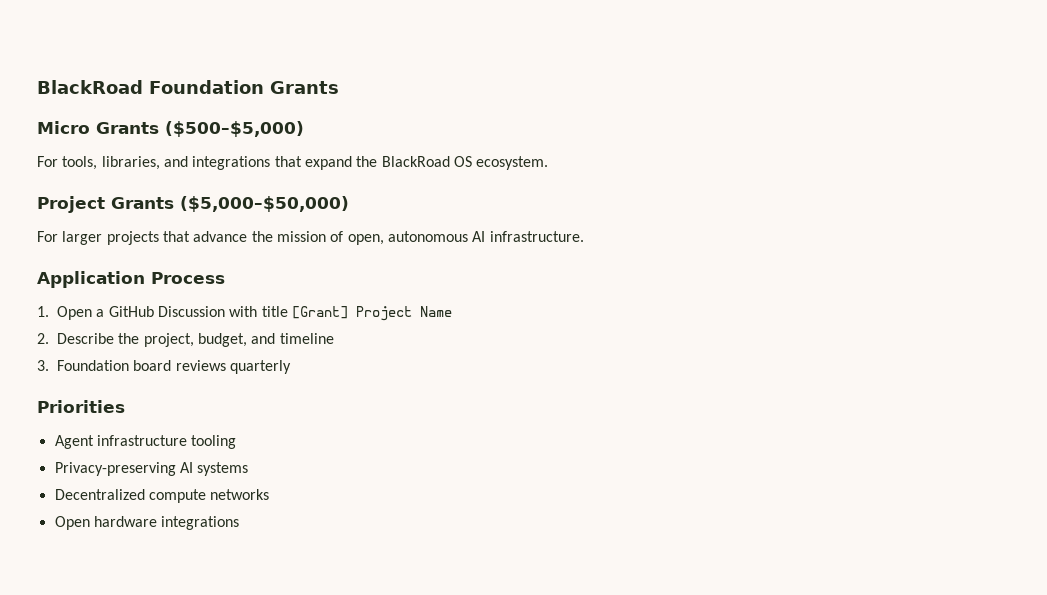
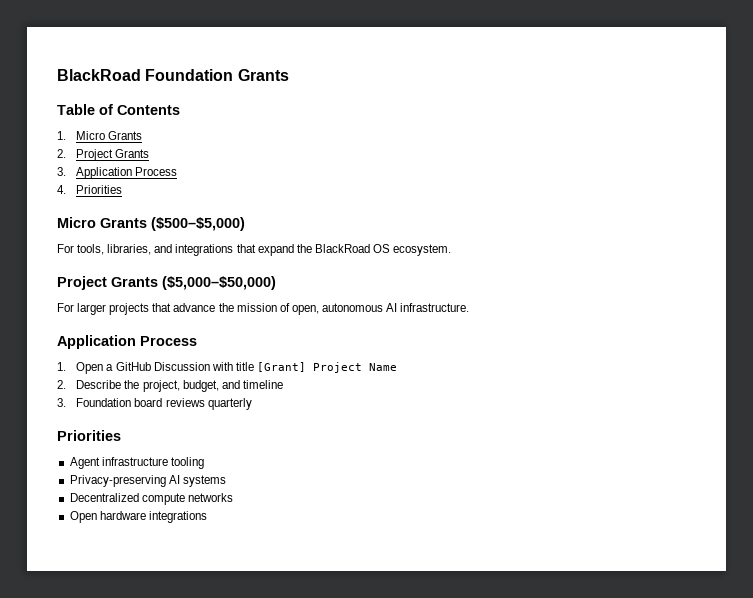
(339, 87) none -> [57,104,180,115] [57,131,143,140] [57,149,150,161] [57,167,178,179] [57,185,123,194] // Table of Contents // 1. Micro Grants // 2. Project Grants // 3. Application Process // 4. Priorities

